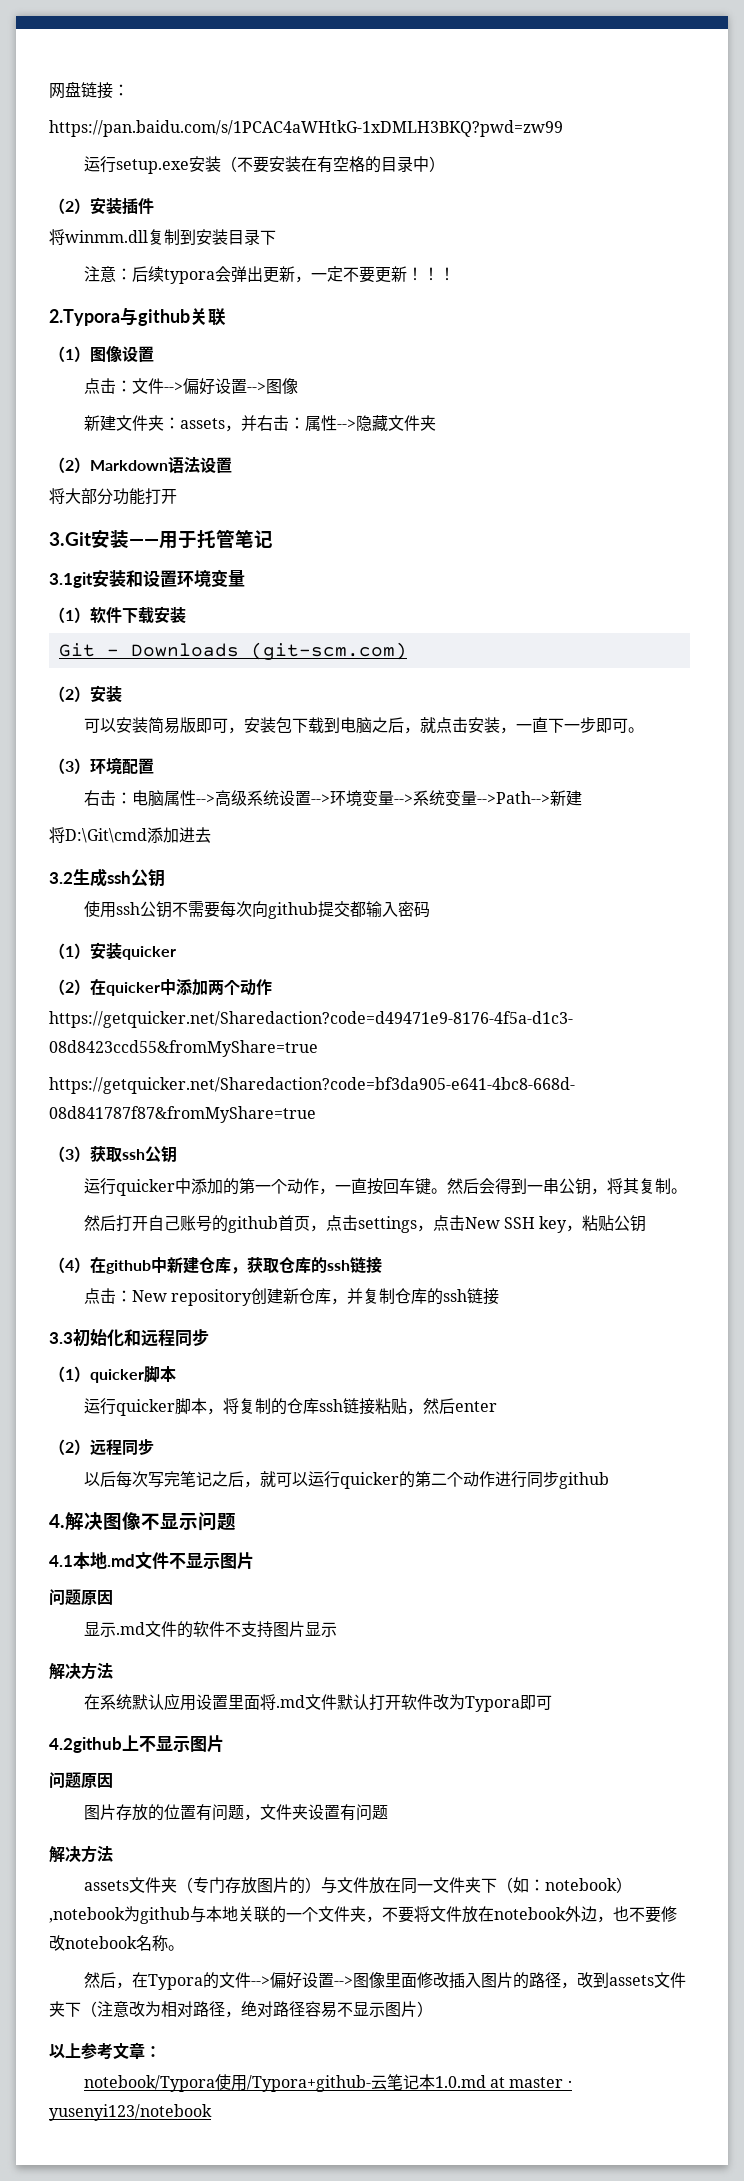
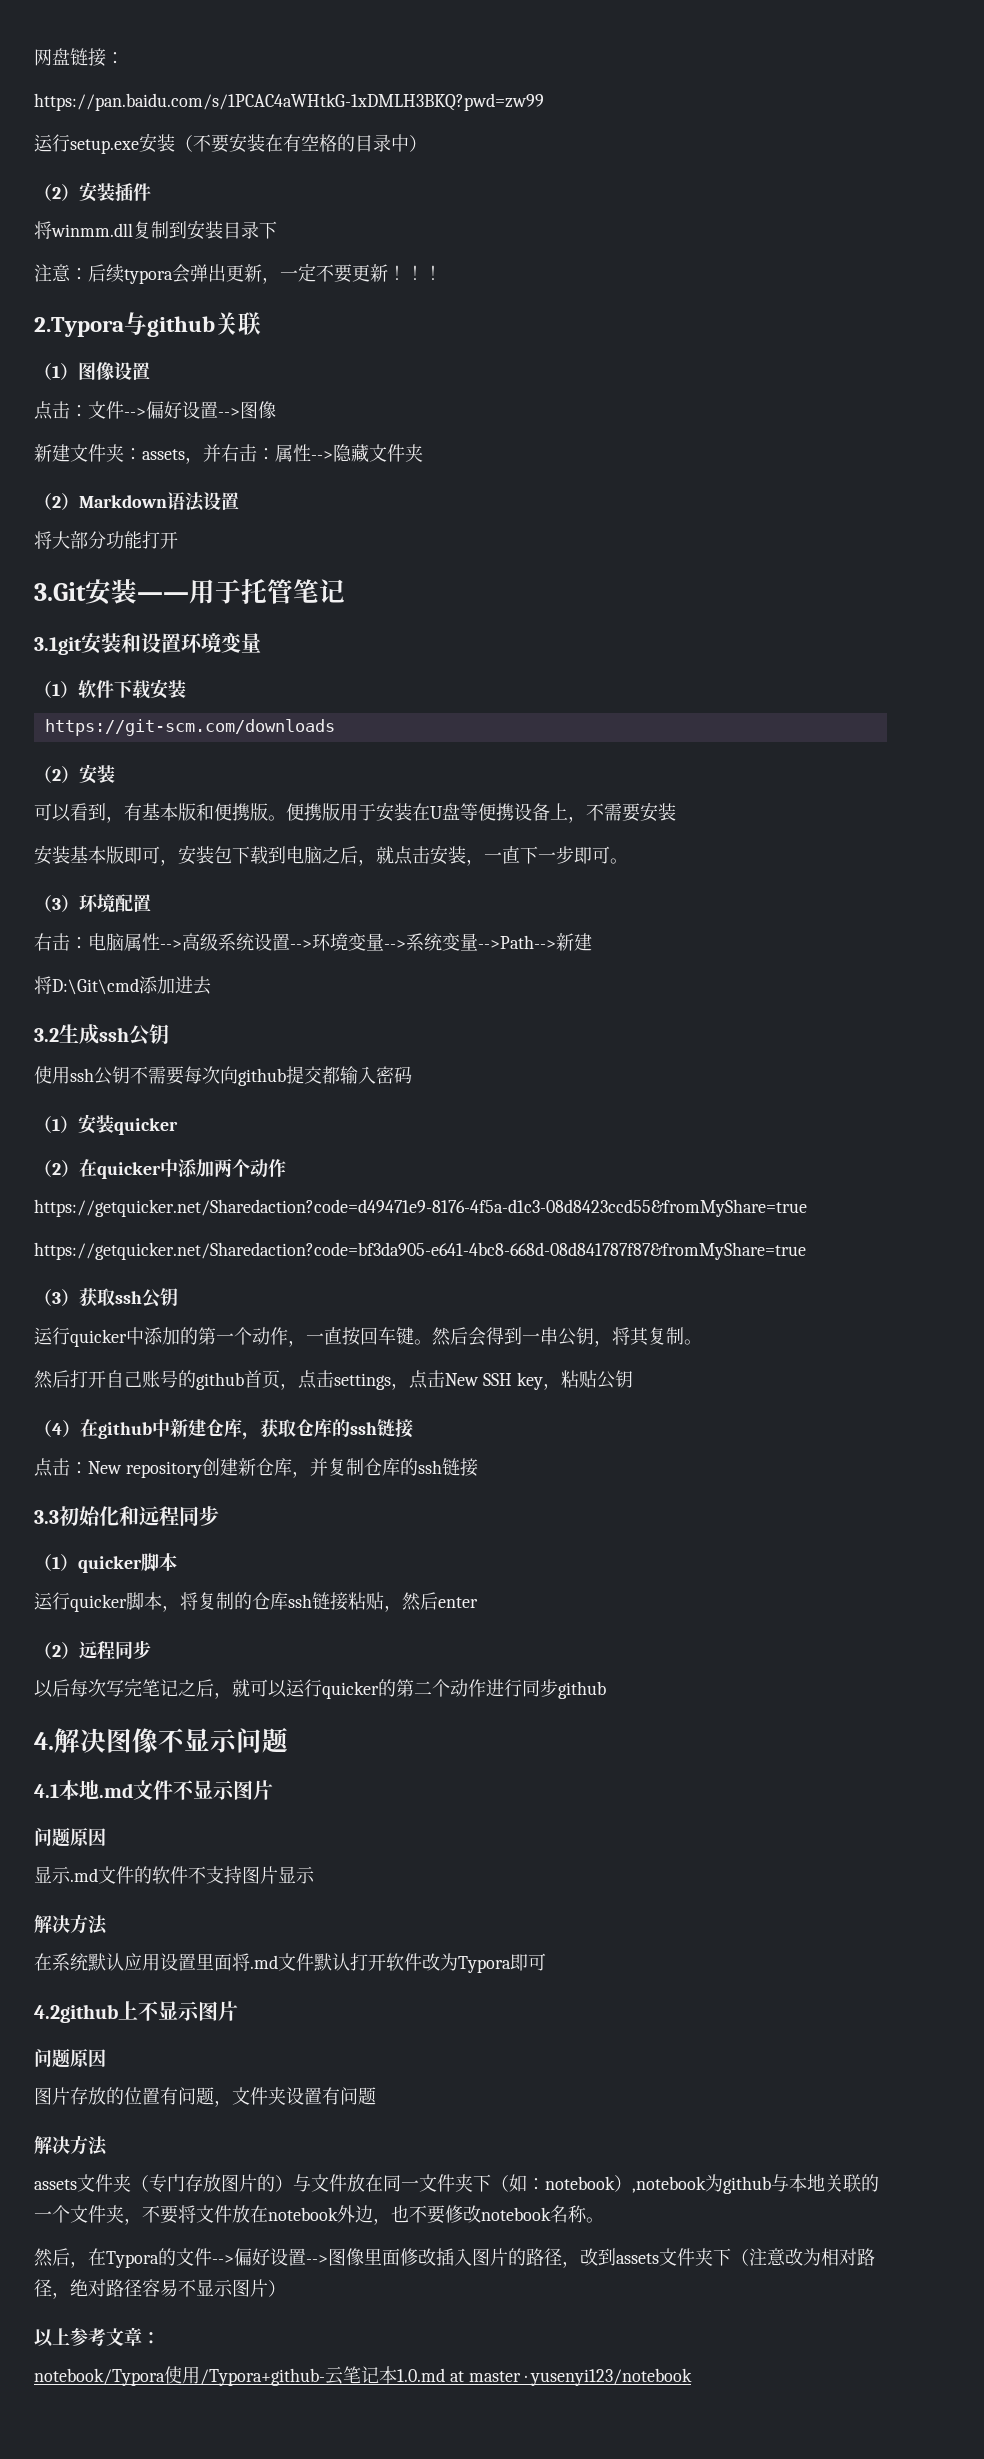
[58,642,407,660] Git - Downloads (git-scm.com) -> [44,719,335,736] https://git-scm.com/downloads
[115,717,180,734] 安装简易 -> [70,802,676,823] [34,845,106,865] 看到，有基本版和便携版。便携版用于安装在U盘等便携设备上，不需要安装 // 安装基本

